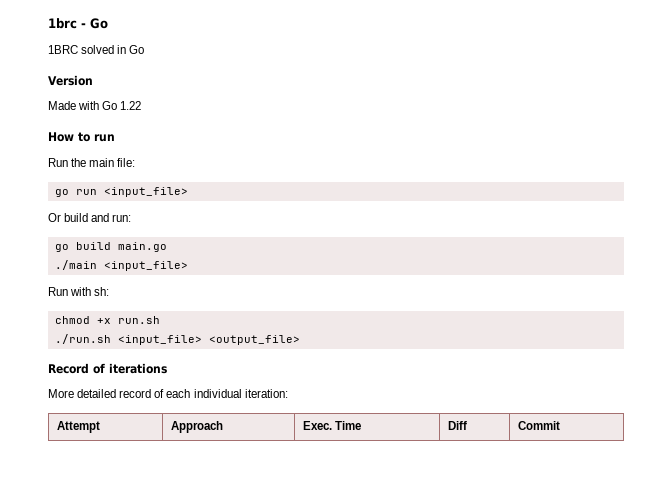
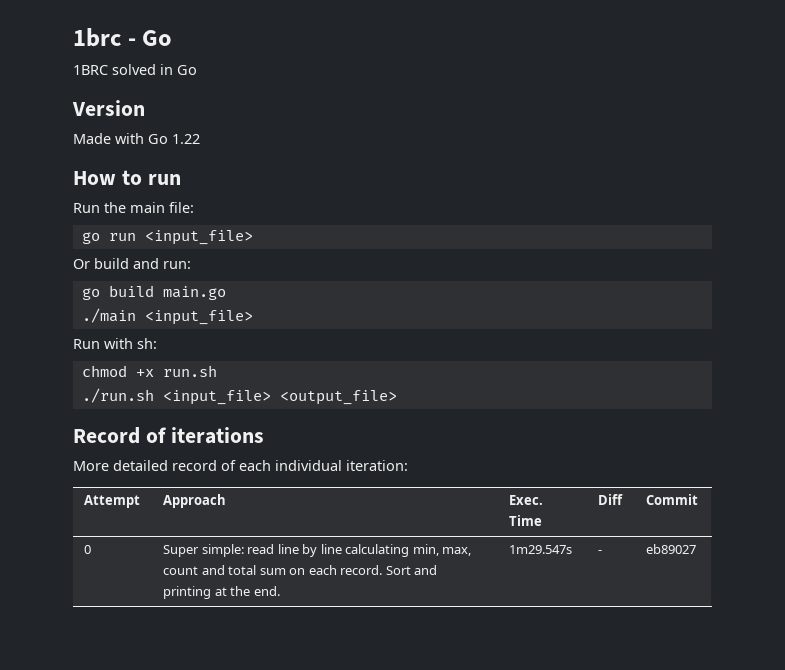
(560, 425) none -> [84,545,92,554] [163,544,472,557] [163,565,438,575] [163,586,280,599] [509,545,573,554] [598,550,603,554] [646,544,697,554] // 0 | Super simple: read line by line calculating min, max, count and total sum on each record. Sort and printing at the end. | 1m29.547s | - | eb89027

